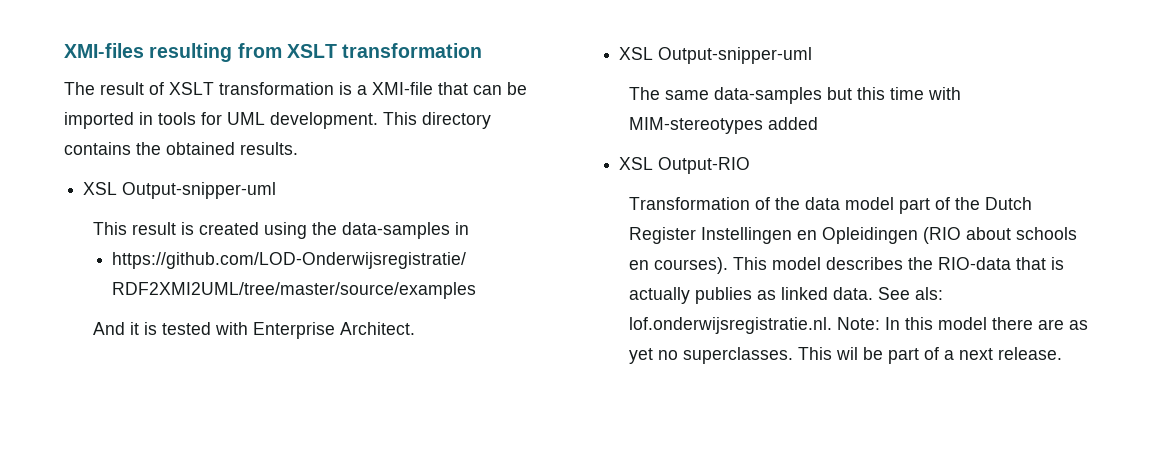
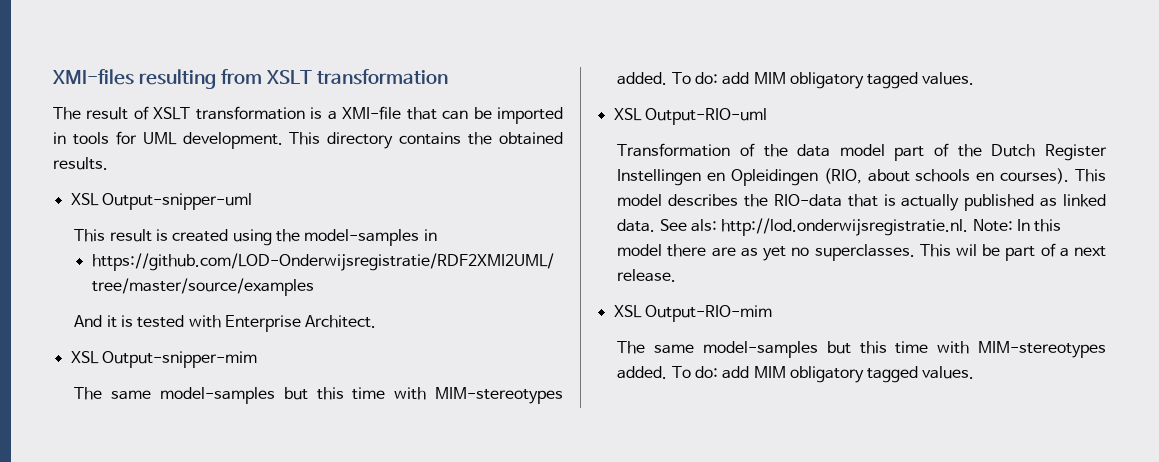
[342,222,451,239] data-samples -> [304,229,420,246] model-samples
[658,47,813,64] [629,87,962,104] [629,117,819,134] [619,157,751,174] Output-snipper-uml // The same data-samples but this time with MIM-stereotypes added // XSL Output-RIO -> [101,351,257,368] [74,387,563,404] [617,72,975,89] [613,108,767,125] Output-snipper-mim // The same model-samples but this time with MIM-stereotypes added. To do: add MIM obligatory tagged values. // XSL Output-RIO-uml
[923,227,962,244] (RIO -> [823,168,862,184] (RIO,
[695,287,753,304] publies -> [964,194,1035,211] published
[629,317,833,334] lof.onderwijsregistratie.nl. -> [721,218,969,236] http://lod.onderwijsregistratie.nl.
(1063, 353) none -> [613,305,772,322] [617,341,1106,358] [617,366,975,383] // XSL Output-RIO-mim // The same model-samples but this time with MIM-stereotypes added. To do: add MIM obligatory tagged values.

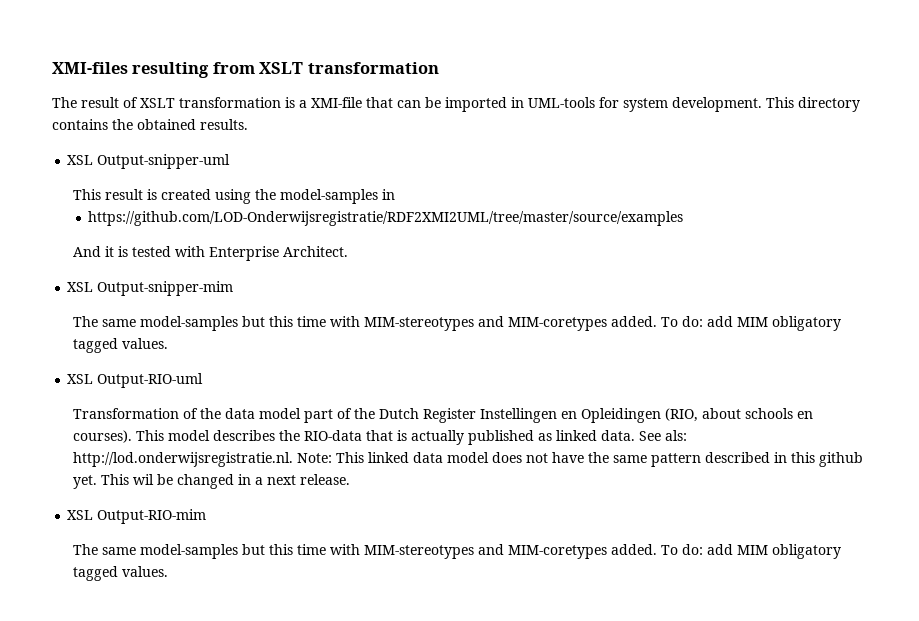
[72,131,177,145] tools for UML -> [528,97,668,112] UML-tools for system
(563, 395) none -> [478,316,608,331] and MIM-coretypes
[1016,219,1062,232] [617,244,915,261] In this model there are as yet no superclasses. -> [336,452,864,467] [73,475,98,489] This linked data model does not have the same pattern described in this github yet.
[1005,243,1056,261] part of -> [177,474,252,489] changed in
(1106, 349) none -> [478,544,608,559] and MIM-coretypes

